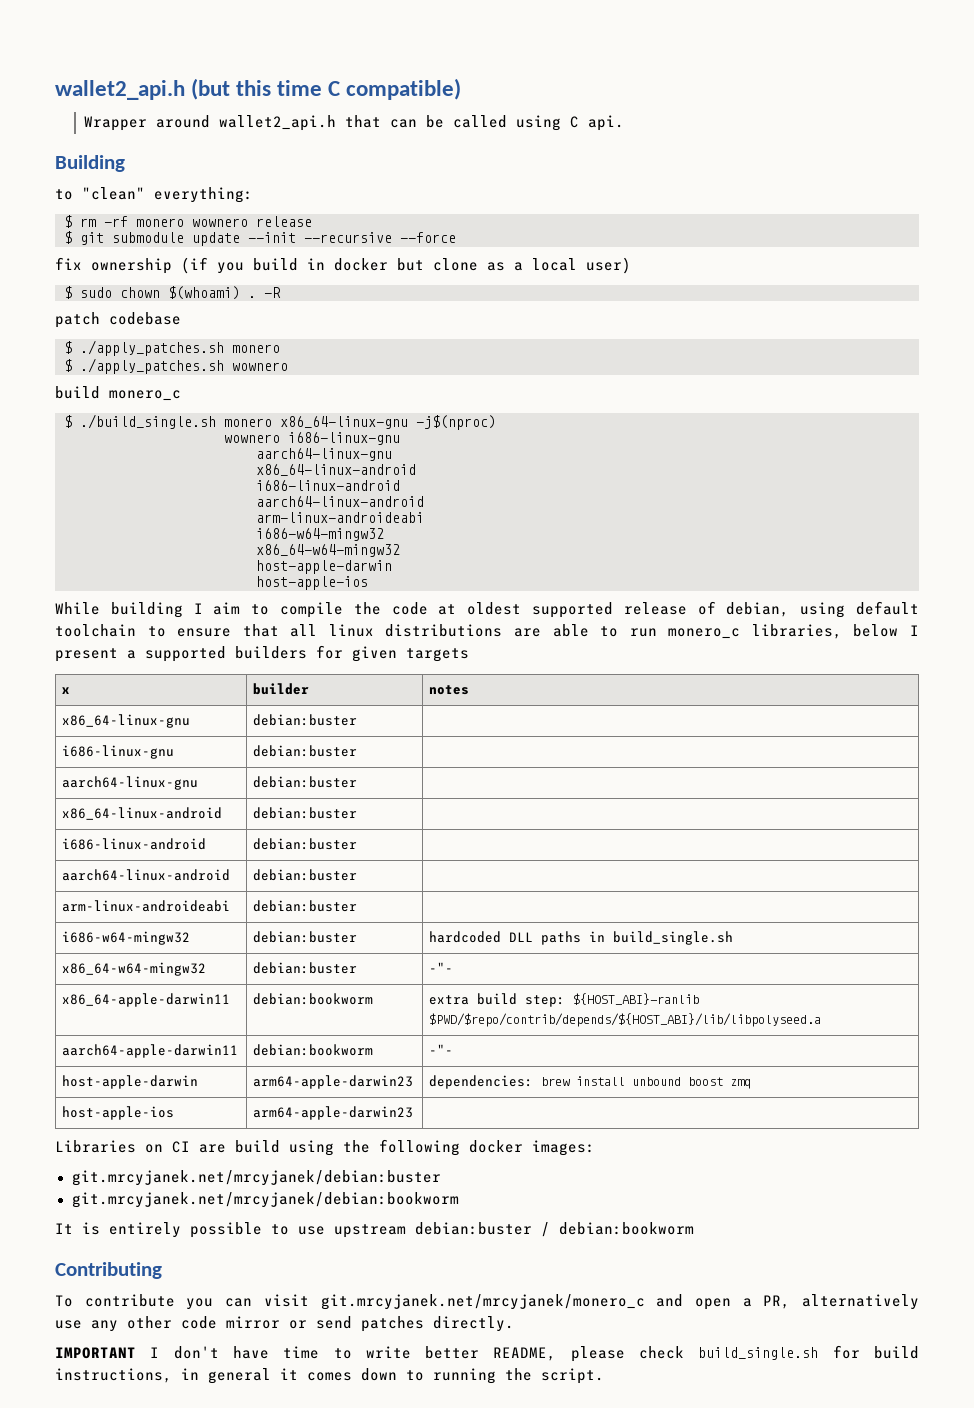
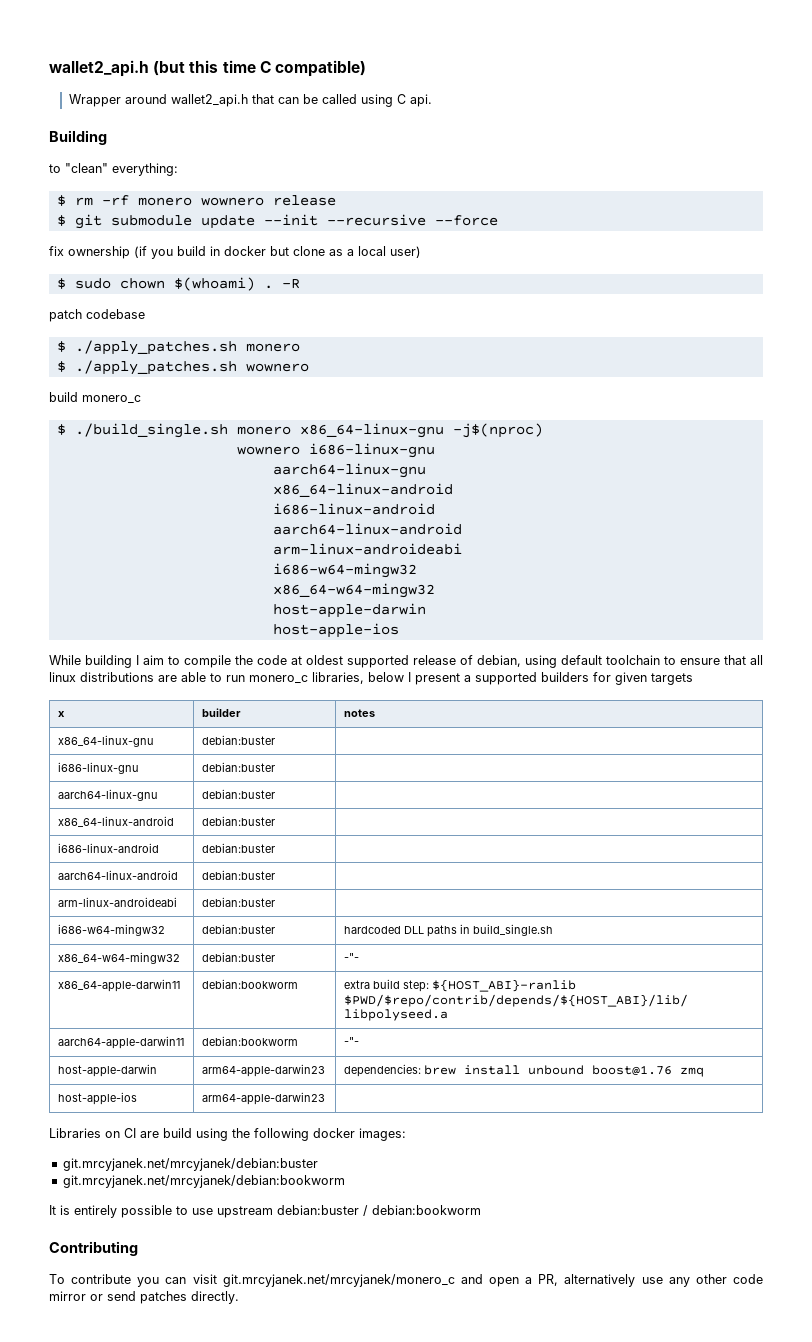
[688,1077,724,1086] boost -> [591,1065,672,1076] boost@1.76
[55,1345,919,1362] [55,1368,604,1384] // IMPORTANT I don't have time to write better README, please check build_single.sh for build instructions, in general it comes down to running the script. -> (239, 1297) none

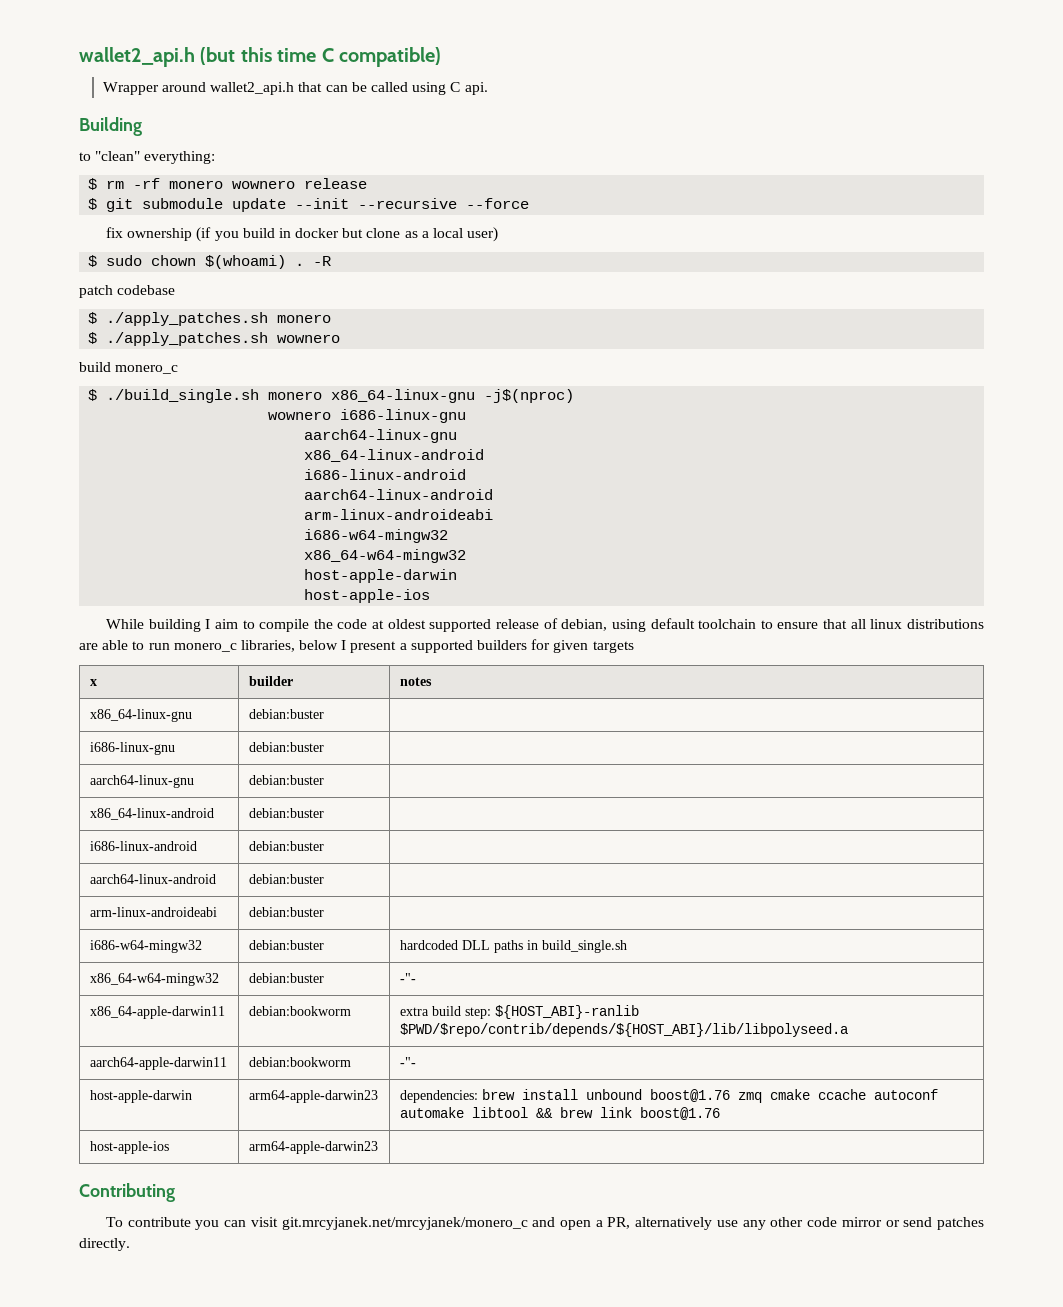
[57,1092,137,1105] [201,1092,325,1105] [49,1128,406,1141] [62,1158,318,1171] [62,1175,345,1188] [49,1205,481,1218] // host-apple-ios | arm64-apple-darwin23 | // Libraries on CI are build using the following docker images: // git.mrcyjanek.net/mrcyjanek/debian:buster // git.mrcyjanek.net/mrcyjanek/debian:bookworm // It is entirely possible to use upstream debian:buster / debian:bookworm -> [769,1089,938,1100] [399,1107,720,1120] [89,1141,169,1154] [248,1141,378,1154] cmake ccache autoconf automake libtool && brew link boost@1.76 // host-apple-ios | arm64-apple-darwin23 |

